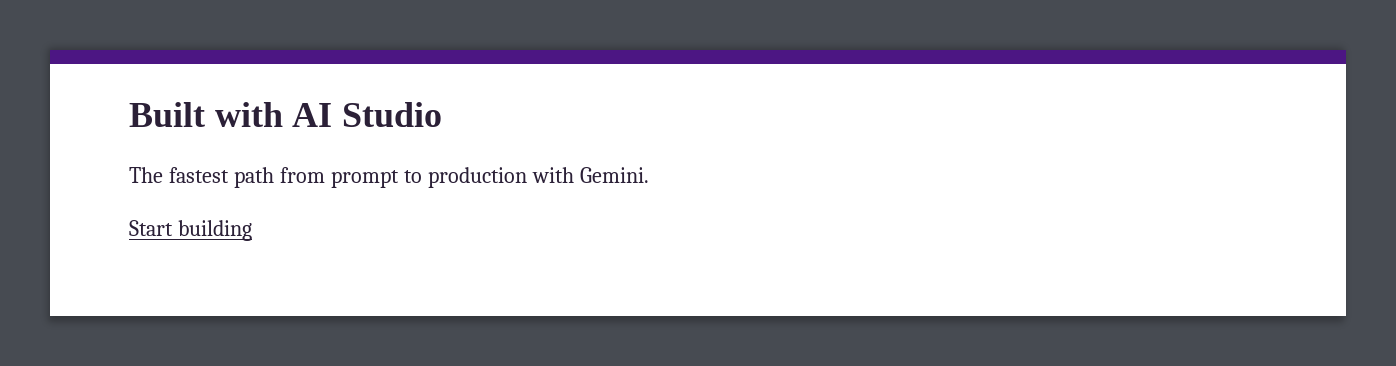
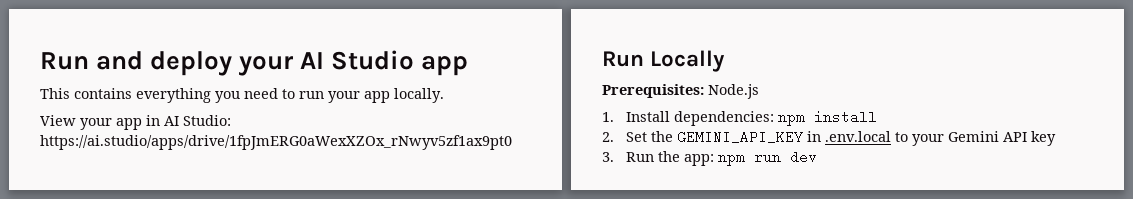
[129,102,443,127] [129,167,649,188] [129,220,252,241] Built with AI Studio // The fastest path from prompt to production with Gemini. // Start building -> [40,50,469,76] [40,88,444,103] [40,115,231,130] [40,135,512,150] [602,50,726,72] [602,84,759,99] [602,110,878,126] [602,130,1057,146] [602,150,818,166] Run and deploy your AI Studio app // This contains everything you need to run your app locally. // View your app in AI Studio: https://ai.studio/apps/drive/1fpJmERG0aWexXZOx_rNwyv5zf1ax9pt0 // Run Locally // Prerequisites: Node.js // 1. Install dependencies: npm install // 2. Set the GEMINI_API_KEY in .env.local to your Gemini API key // 3. Run the app: npm run dev

